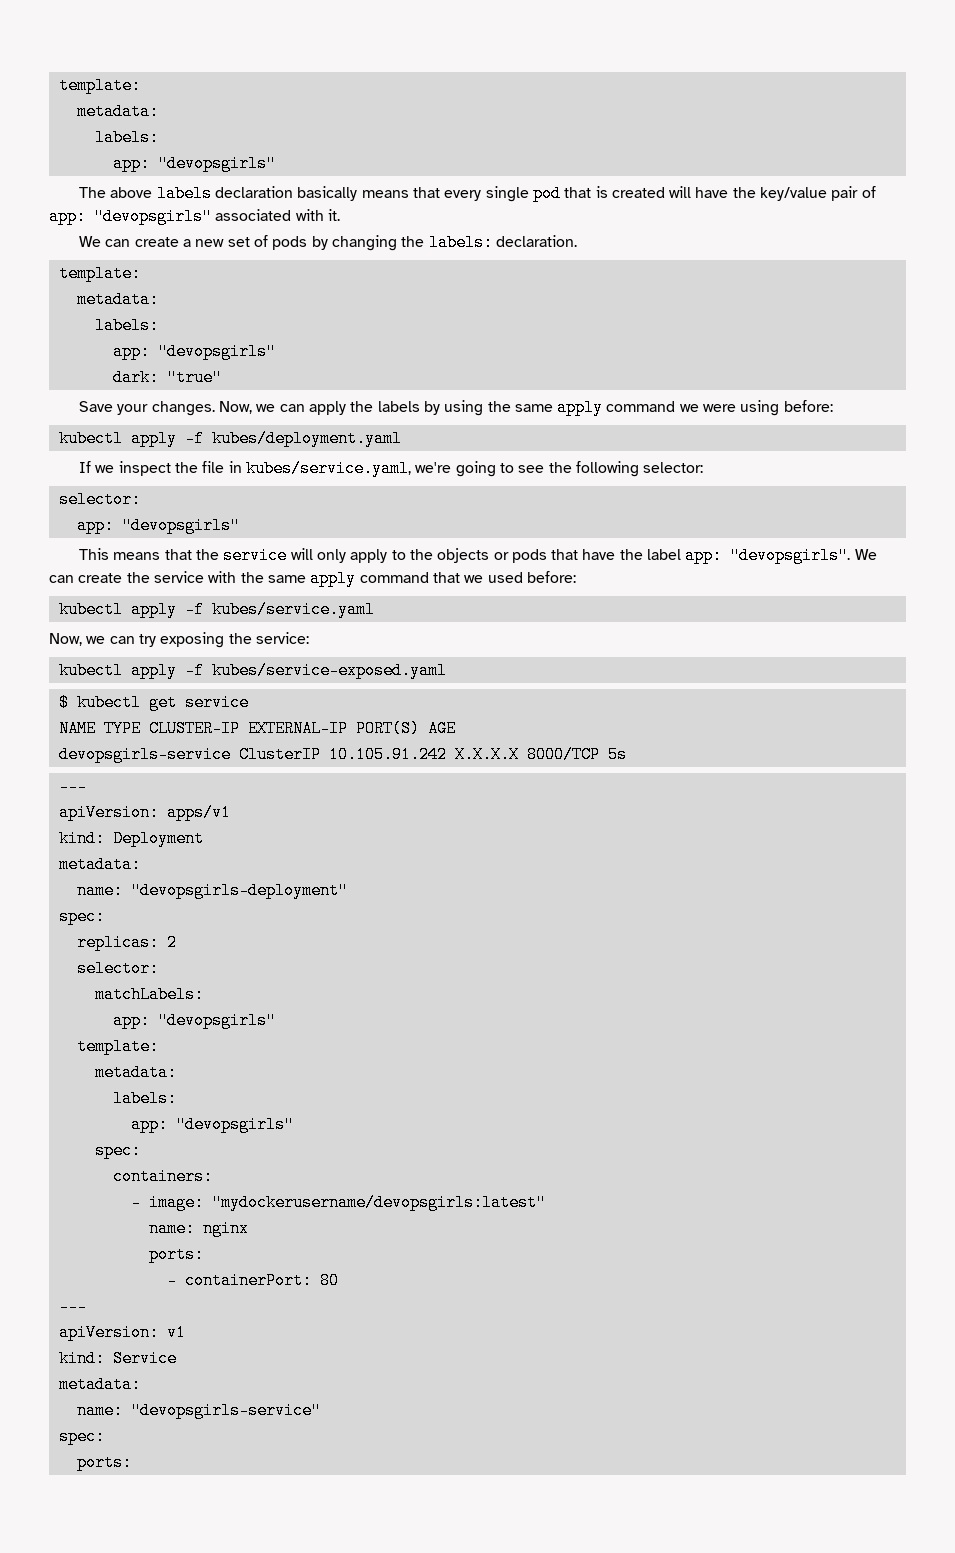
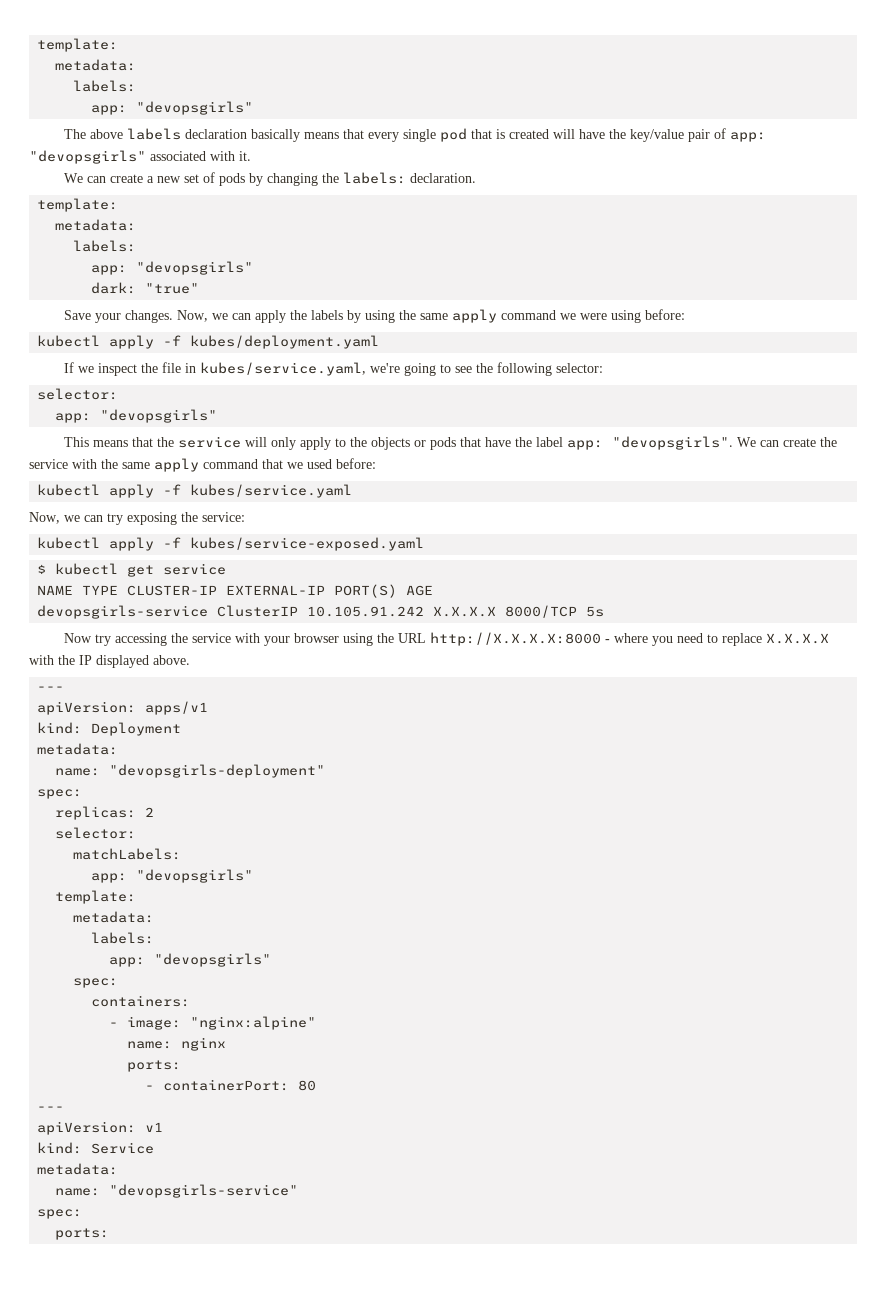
(627, 754) none -> [63,632,829,646] [29,655,190,668] // Now try accessing the service with your browser using the URL http://X.X.X.X:8000 - where you need to replace X.X.X.X with the IP displayed above.
[211,1194,546,1211] "mydockerusername/devopsgirls:latest" -> [190,1016,317,1030] "nginx:alpine"

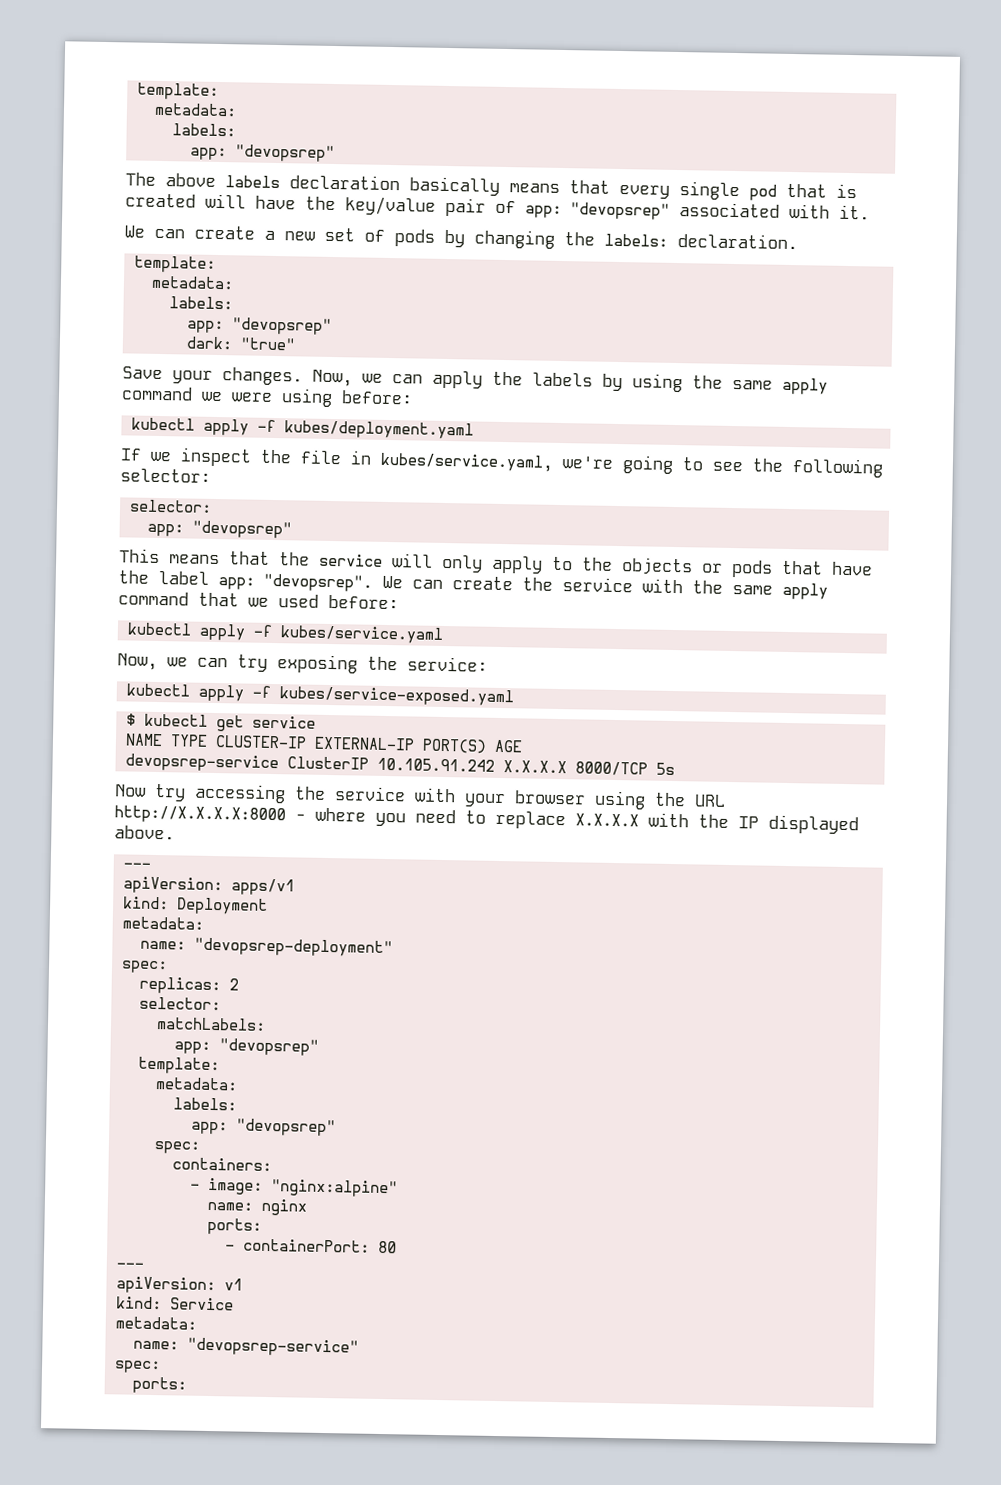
[37,38,119,52] [55,59,137,71] [73,80,137,92] [91,101,254,115] template: // metadata: // labels: // app: "devopsgirls" -> [136,82,219,100] [153,102,237,117] [171,123,236,137] [189,144,335,163] template: // metadata: // labels: // app: "devopsrep"
[29,150,146,164] "devopsgirls" -> [570,202,670,220] "devopsrep"
[136,261,254,275] "devopsgirls" -> [231,317,332,335] "devopsrep"
[100,409,218,423] "devopsgirls" -> [191,520,292,539] "devopsrep"
[611,436,733,450] "devopsgirls". -> [263,573,373,592] "devopsrep".
[37,605,209,619] devopsgirls-service -> [124,753,279,773] devopsrep-service
[109,764,326,778] "devopsgirls-deployment" -> [193,937,393,958] "devopsrep-deployment"
[136,869,254,883] [55,890,137,904] [73,911,155,923] [91,932,155,944] [109,953,272,967] "devopsgirls" // template: // metadata: // labels: // app: "devopsgirls" -> [218,1038,319,1056] [137,1056,220,1075] [154,1077,238,1091] [172,1097,237,1111] [190,1118,336,1137] "devopsrep" // template: // metadata: // labels: // app: "devopsrep"
[109,1184,299,1198] "devopsgirls-service" -> [186,1337,359,1357] "devopsrep-service"

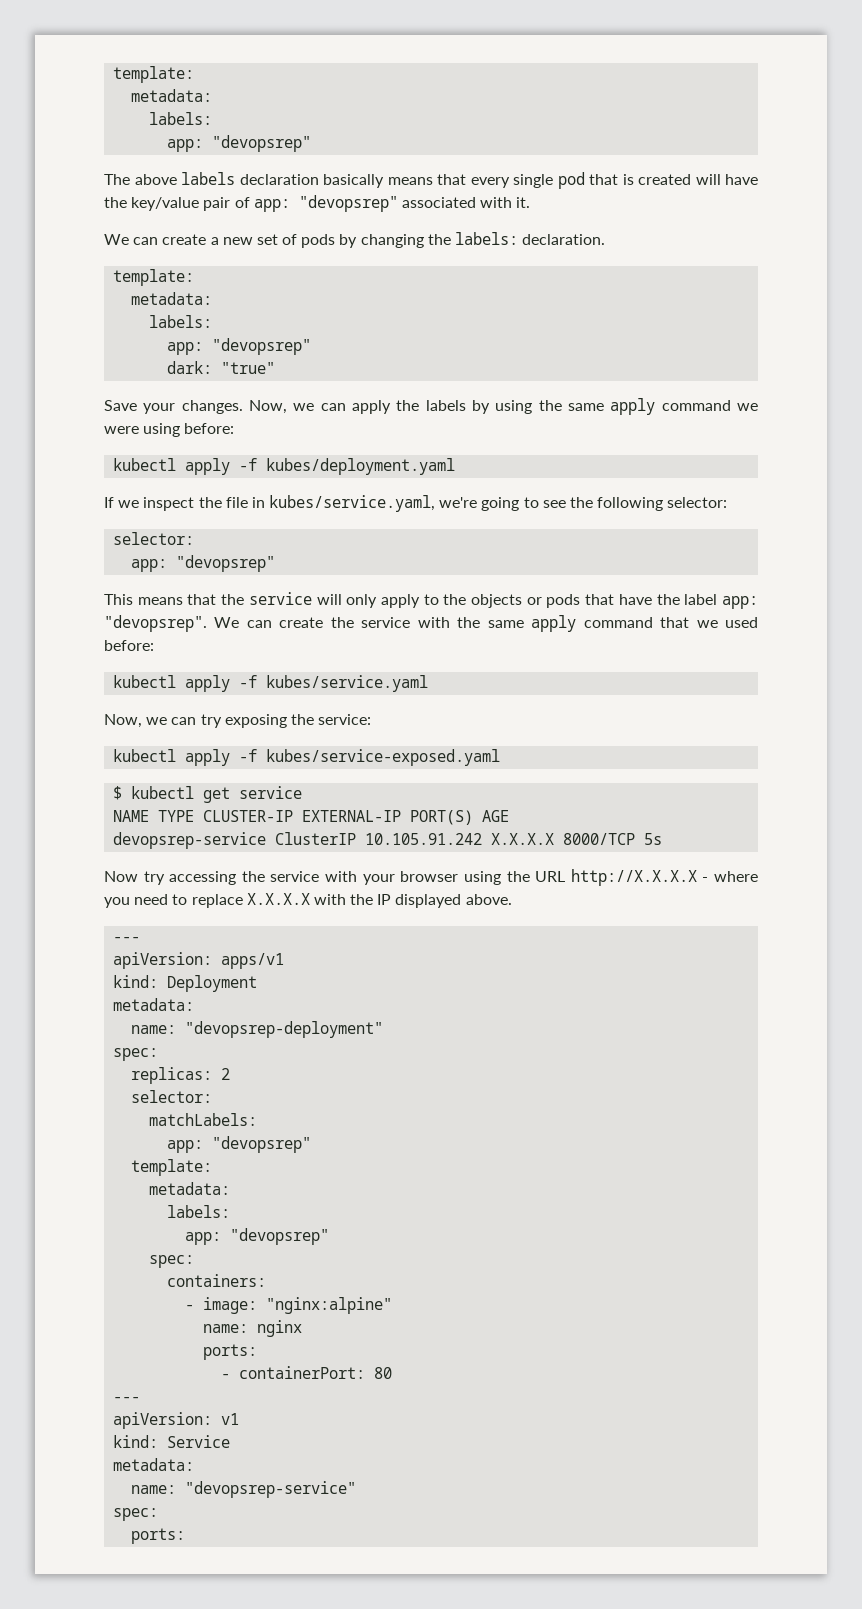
[114,805,286,825] http://X.X.X.X:8000 -> [570,869,697,886] http://X.X.X.X

